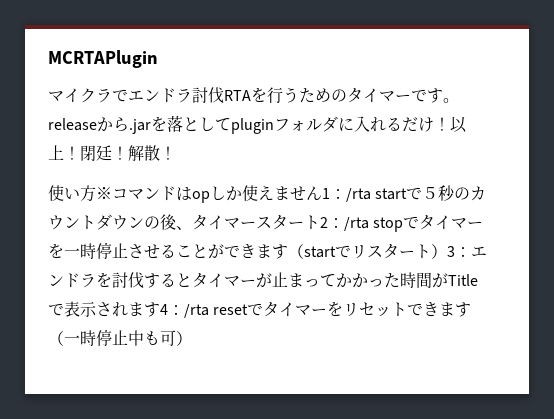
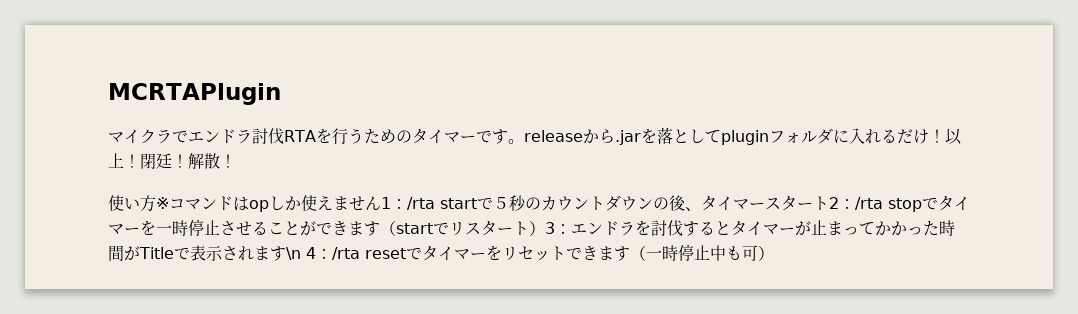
(160, 309) none -> [286,247,301,260] \n

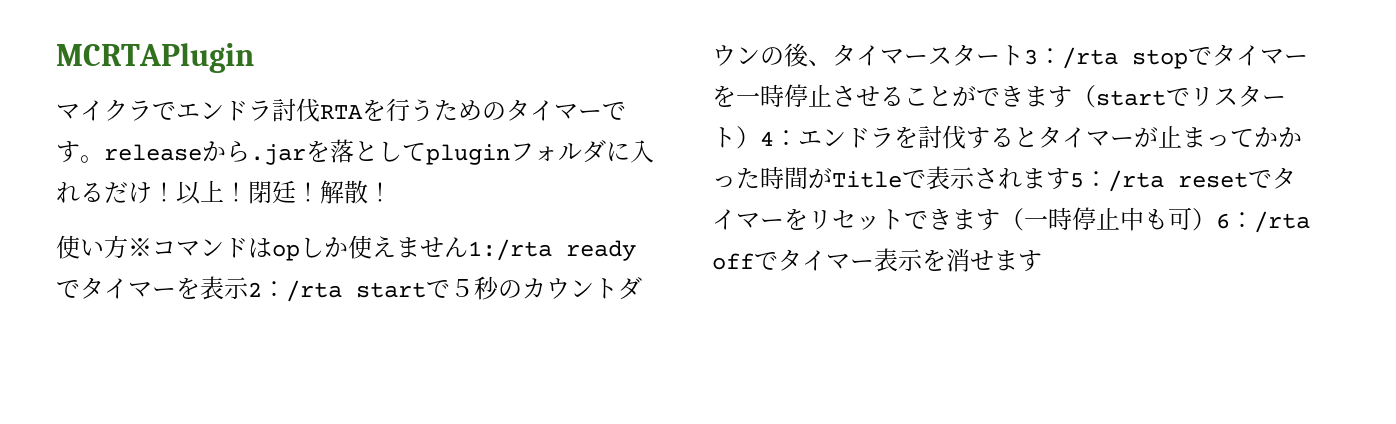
[381,197,391,209] 1 -> [468,239,636,261] [56,276,262,300] 1:/rta readyでタイマーを表示2
[829,197,839,209] 2 -> [1024,49,1038,65] 3
[545,222,555,234] 3 -> [760,131,774,146] 4
[286,247,316,260] \n 4 -> [1070,173,1084,188] 5
(774, 253) none -> [1216,211,1310,233] [712,248,1042,272] 6：/rta offでタイマー表示を消せます

